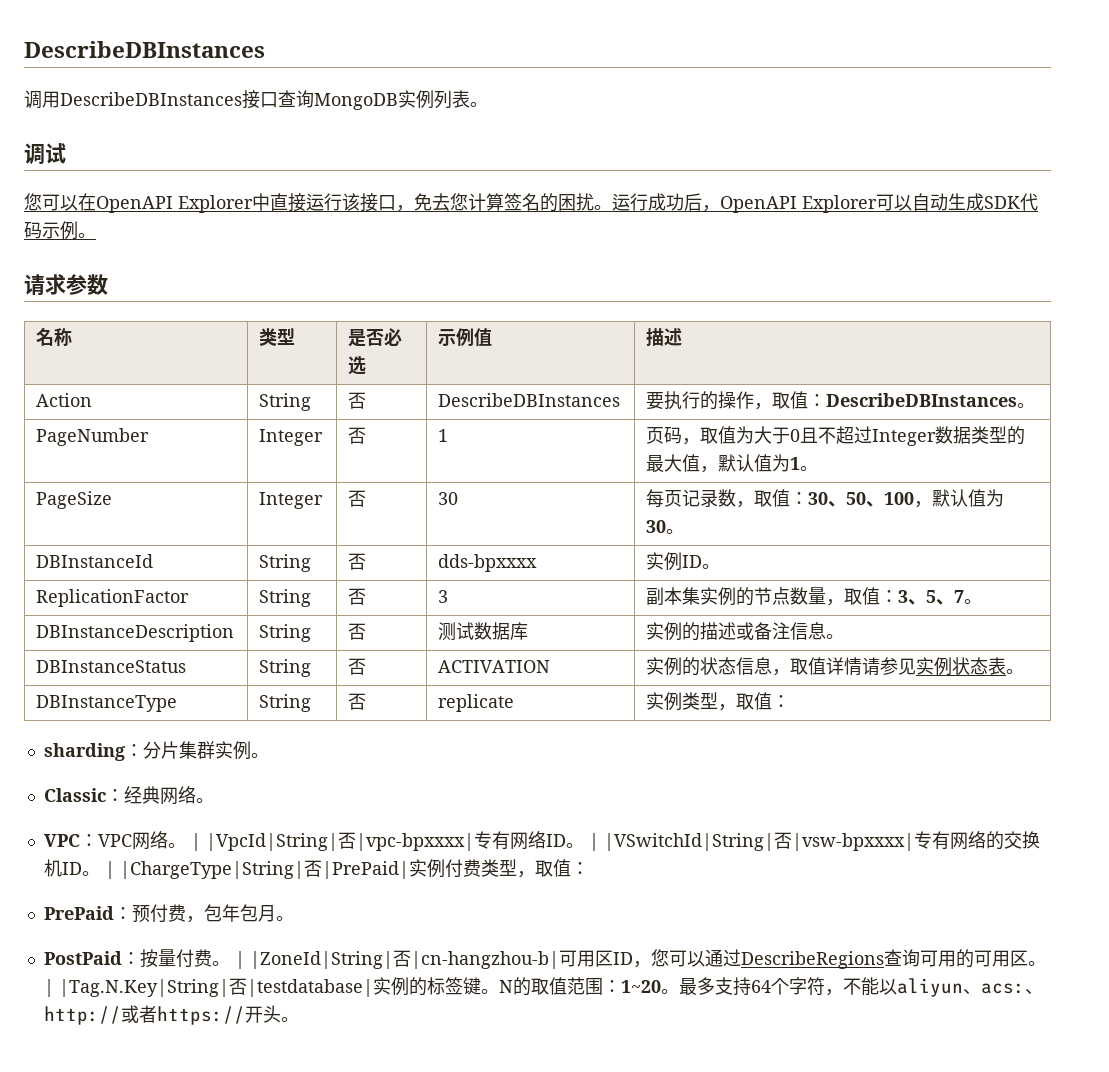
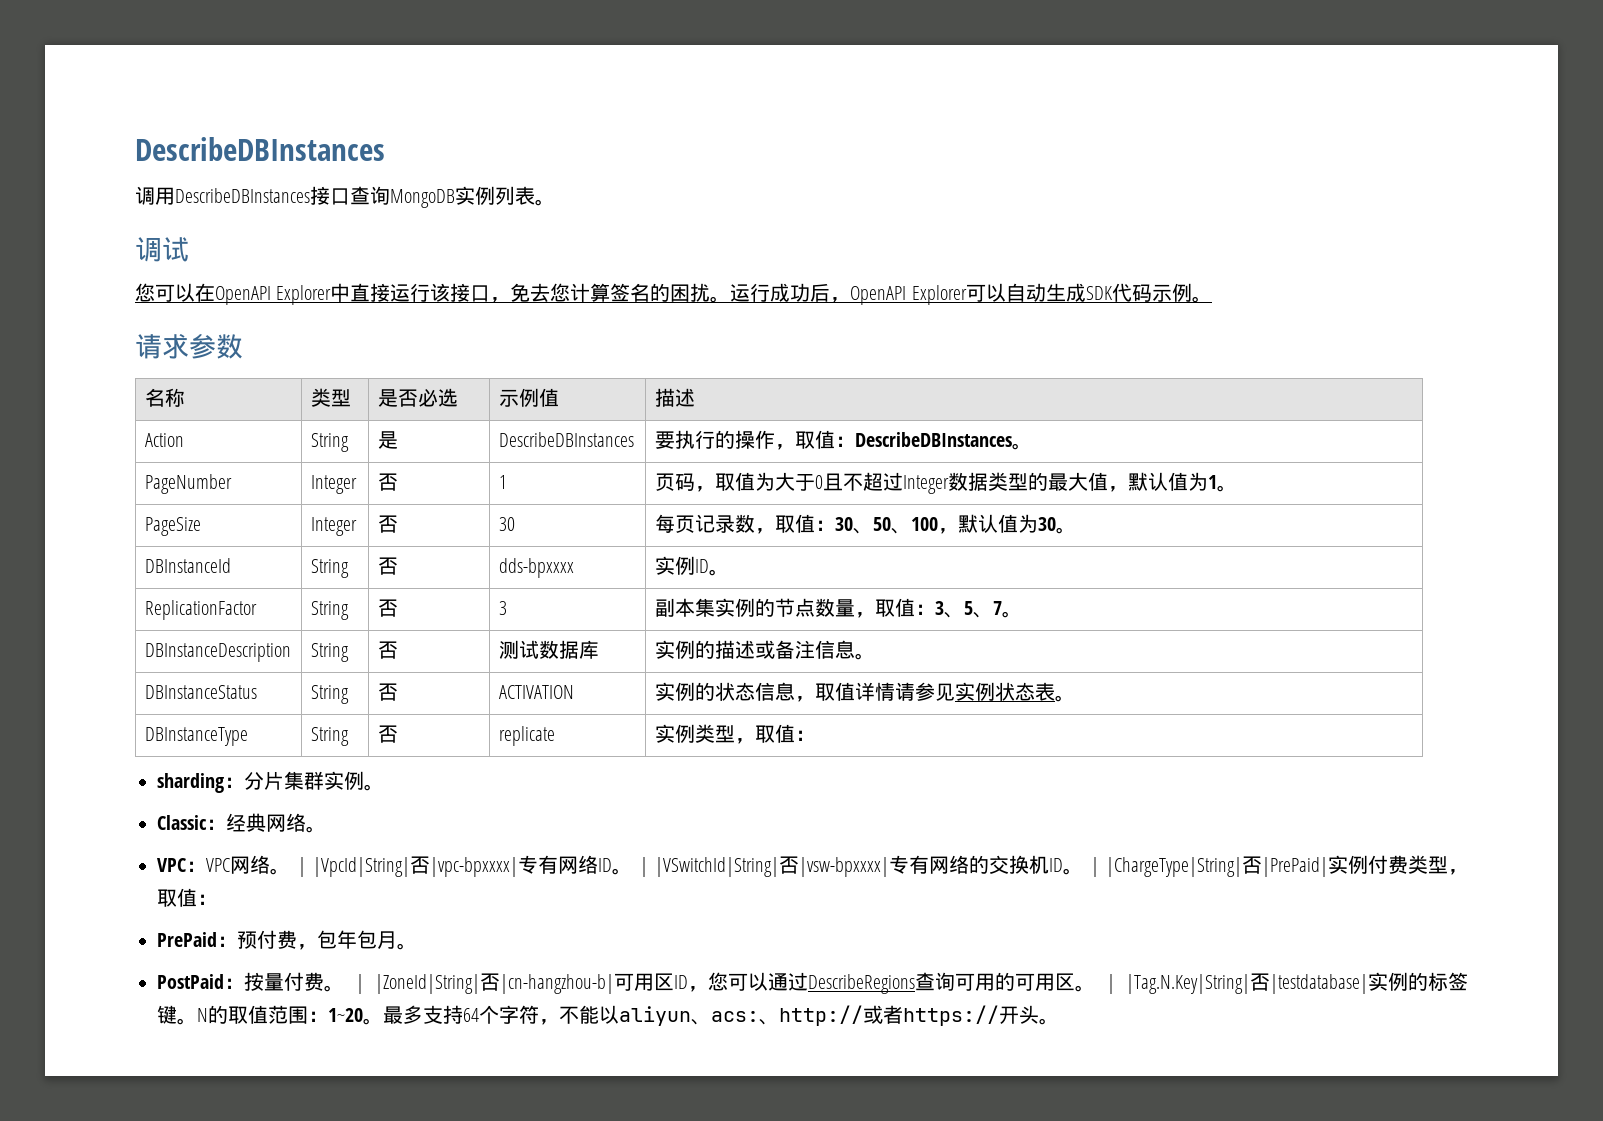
[348,392,367,409] 否 -> [377,431,398,449] 是

